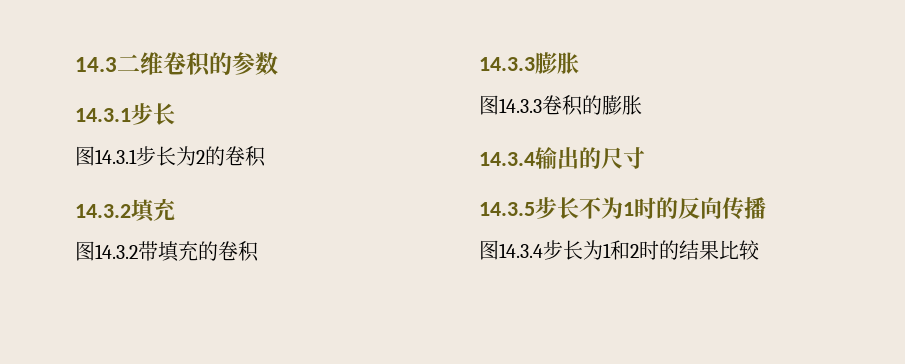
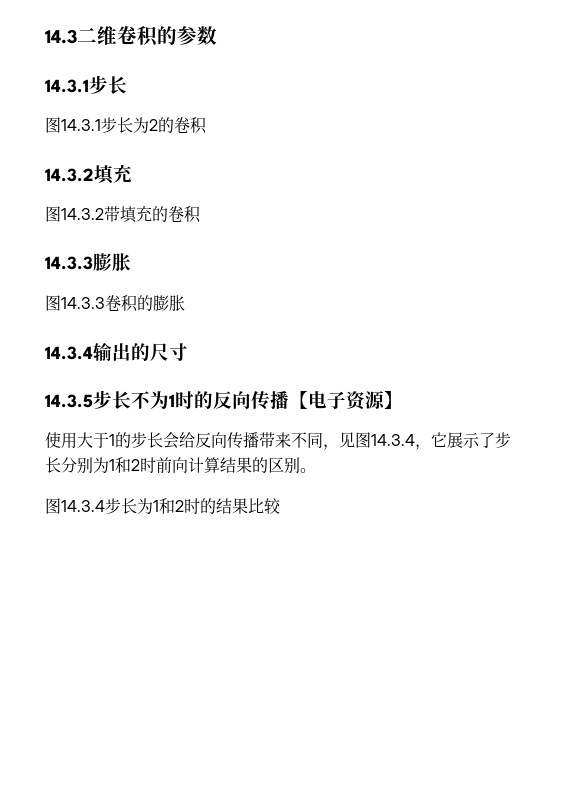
(766, 208) none -> [289,391,403,410] [45,432,511,450] [45,457,316,473] 【电子资源】 // 使用大于1的步长会给反向传播带来不同，见图14.3.4，它展示了步长分别为1和2时前向计算结果的区别。

